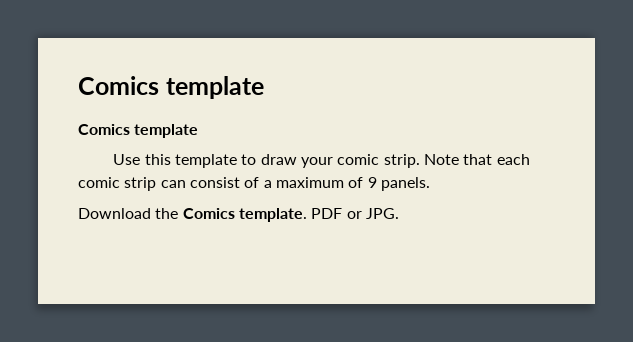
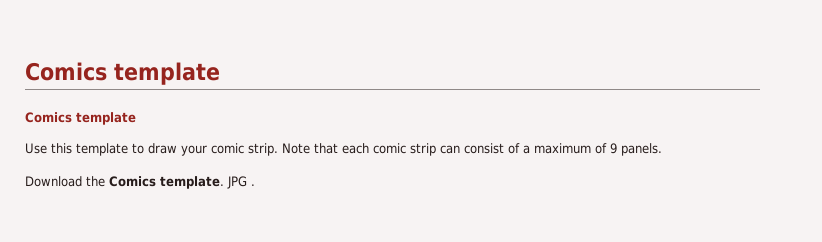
[311,208,399,219] PDF or JPG. -> [227,176,255,189] JPG .

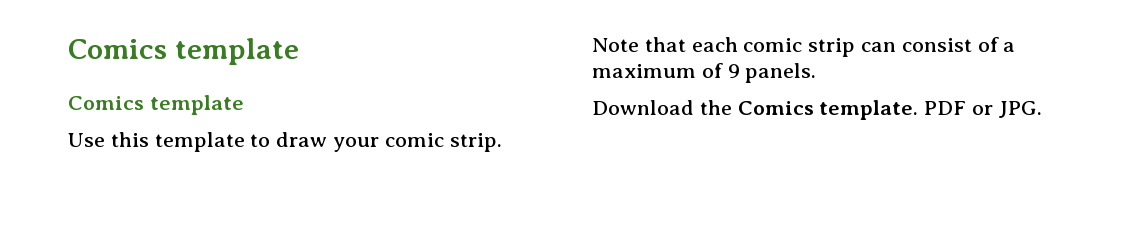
[227,176,255,189] JPG . -> [924,101,1042,118] PDF or JPG.

